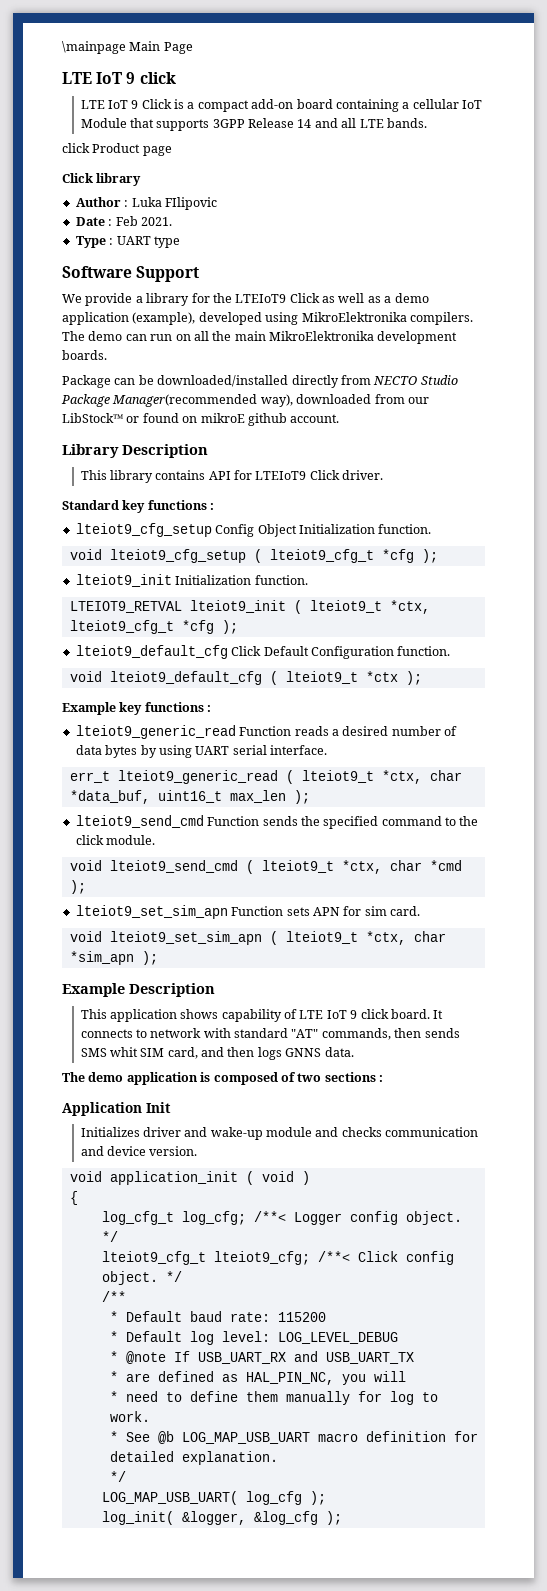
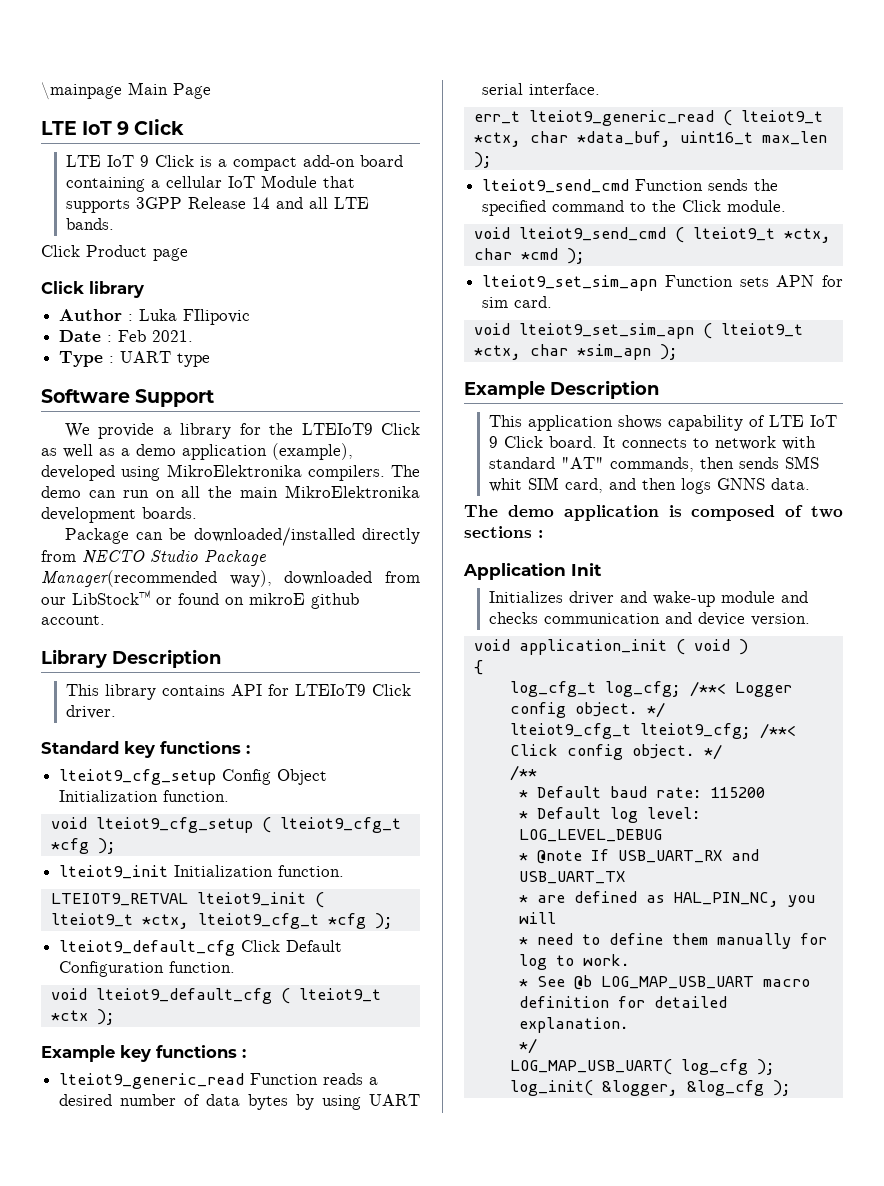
[139,72,176,84] click -> [134,119,185,135] Click
[62,143,90,153] click -> [41,245,80,257] Click
[75,835,104,845] click -> [682,200,722,212] Click
[360,1009,389,1019] click -> [503,436,543,448] Click

